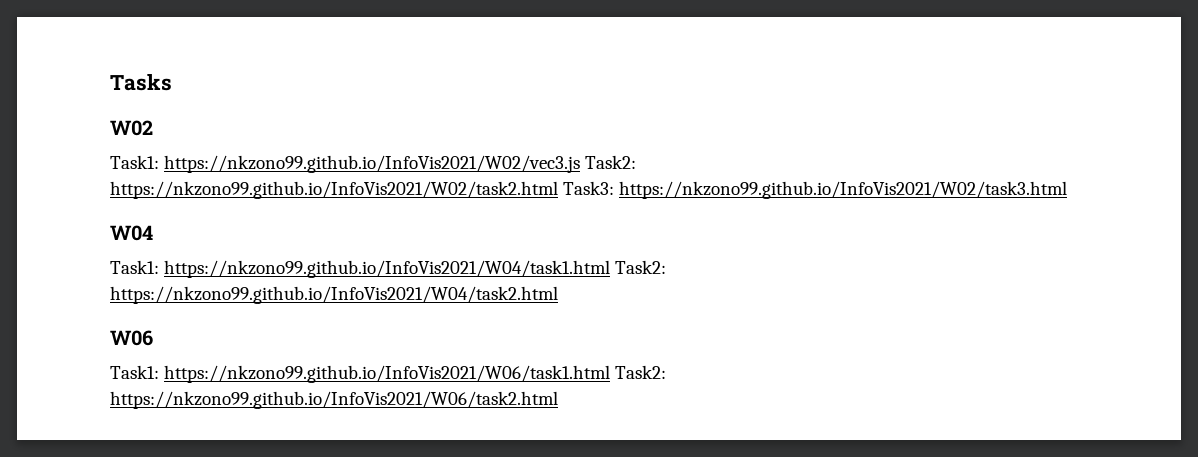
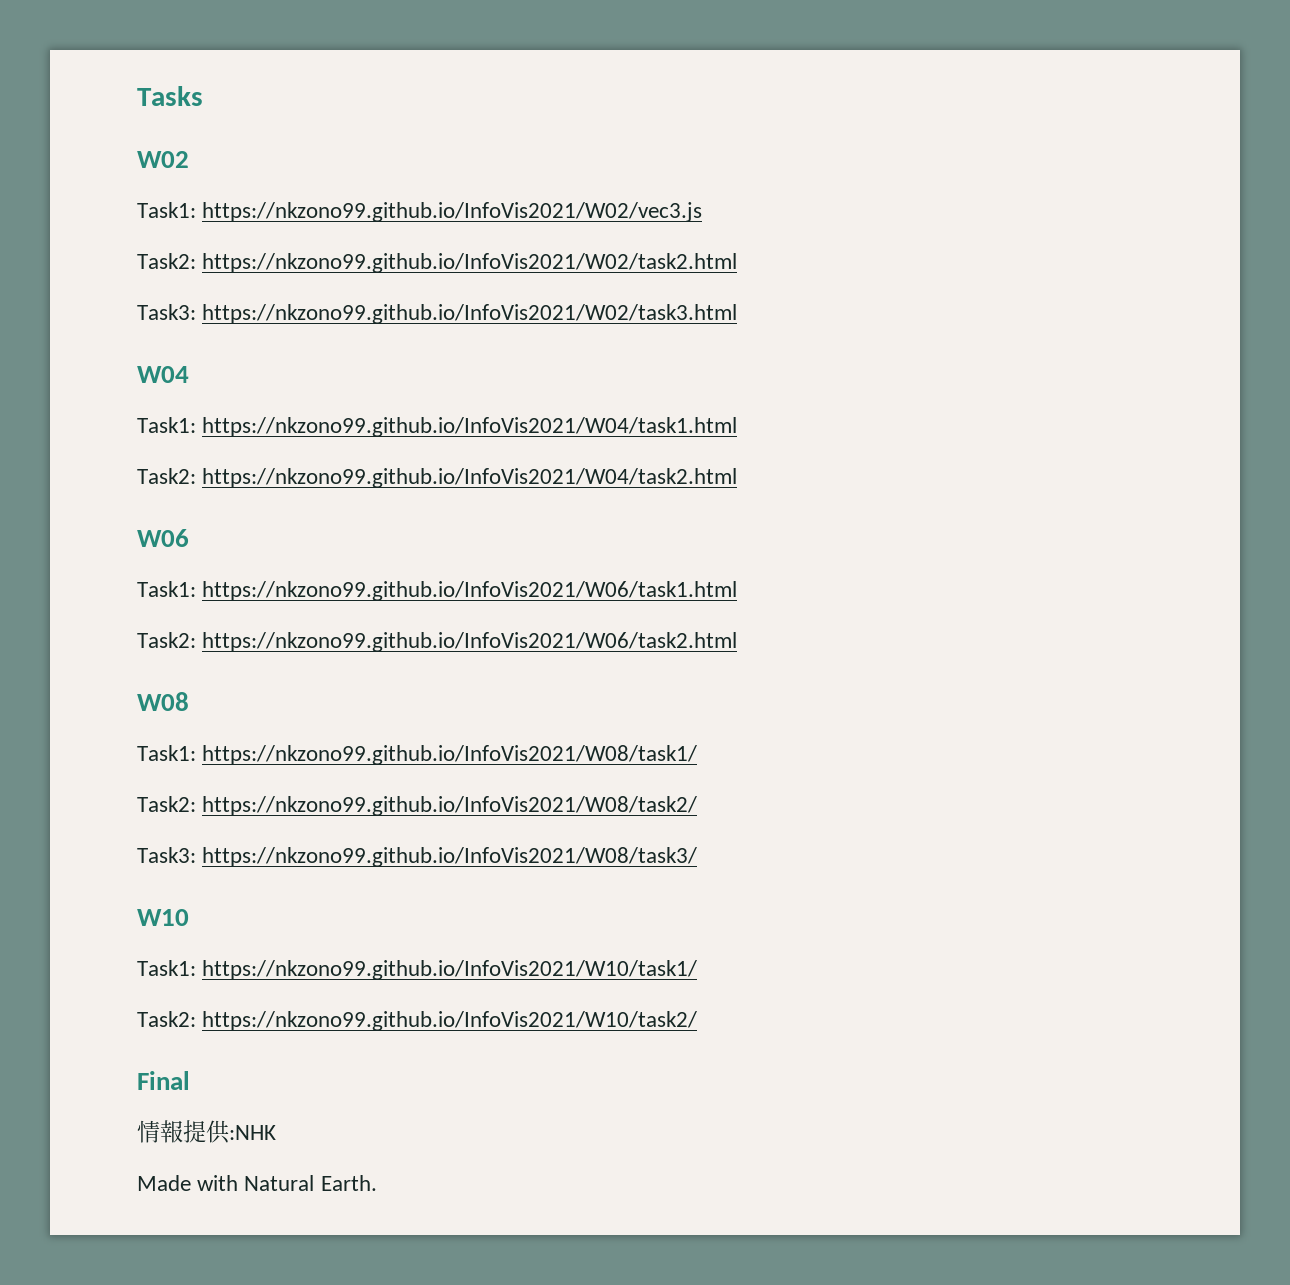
(581, 164) none -> (703, 212) //
(558, 190) none -> (738, 263) //
(611, 269) none -> (738, 427) //
(611, 374) none -> (738, 591) //
(558, 400) none -> [137,692,189,711] [137,745,698,765] [137,796,698,816] [137,847,698,867] [137,909,189,926] [137,960,698,980] [137,1011,698,1031] [137,1071,190,1090] [137,1120,276,1144] [137,1175,377,1191] // W08 // Task1: https://nkzono99.github.io/InfoVis2021/W08/task1/ // Task2: https://nkzono99.github.io/InfoVis2021/W08/task2/ // Task3: https://nkzono99.github.io/InfoVis2021/W08/task3/ // W10 // Task1: https://nkzono99.github.io/InfoVis2021/W10/task1/ // Task2: https://nkzono99.github.io/InfoVis2021/W10/task2/ // Final // 情報提供:NHK // Made with Natural Earth.

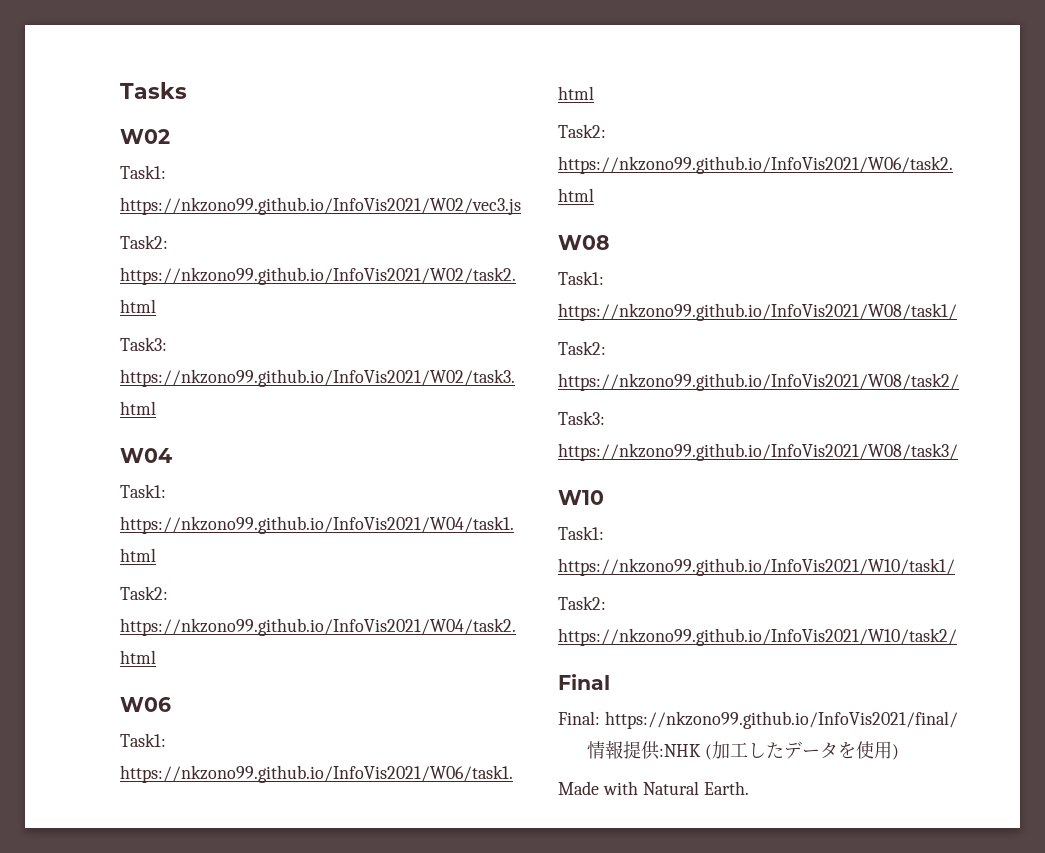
(190, 1080) none -> [558,711,958,729] // Final: https://nkzono99.github.io/InfoVis2021/final/
(276, 1132) none -> [704,741,899,760] (加工したデータを使用)

